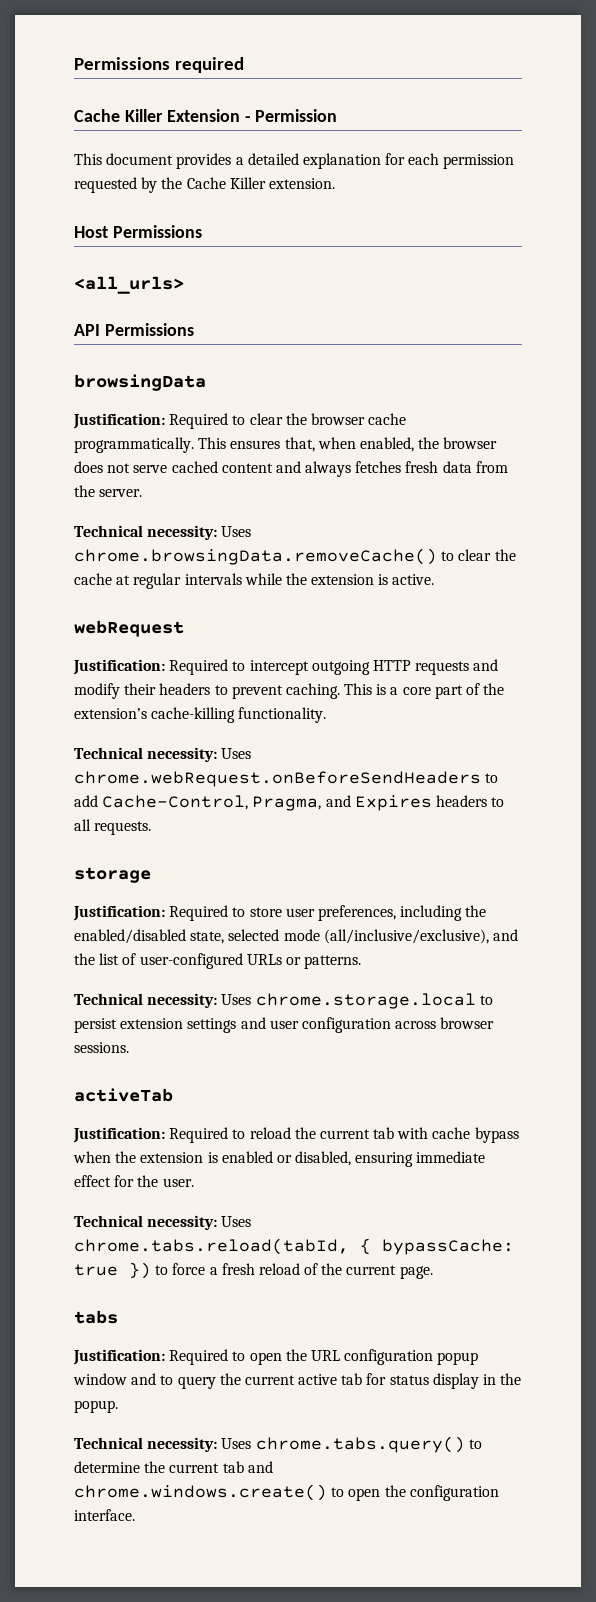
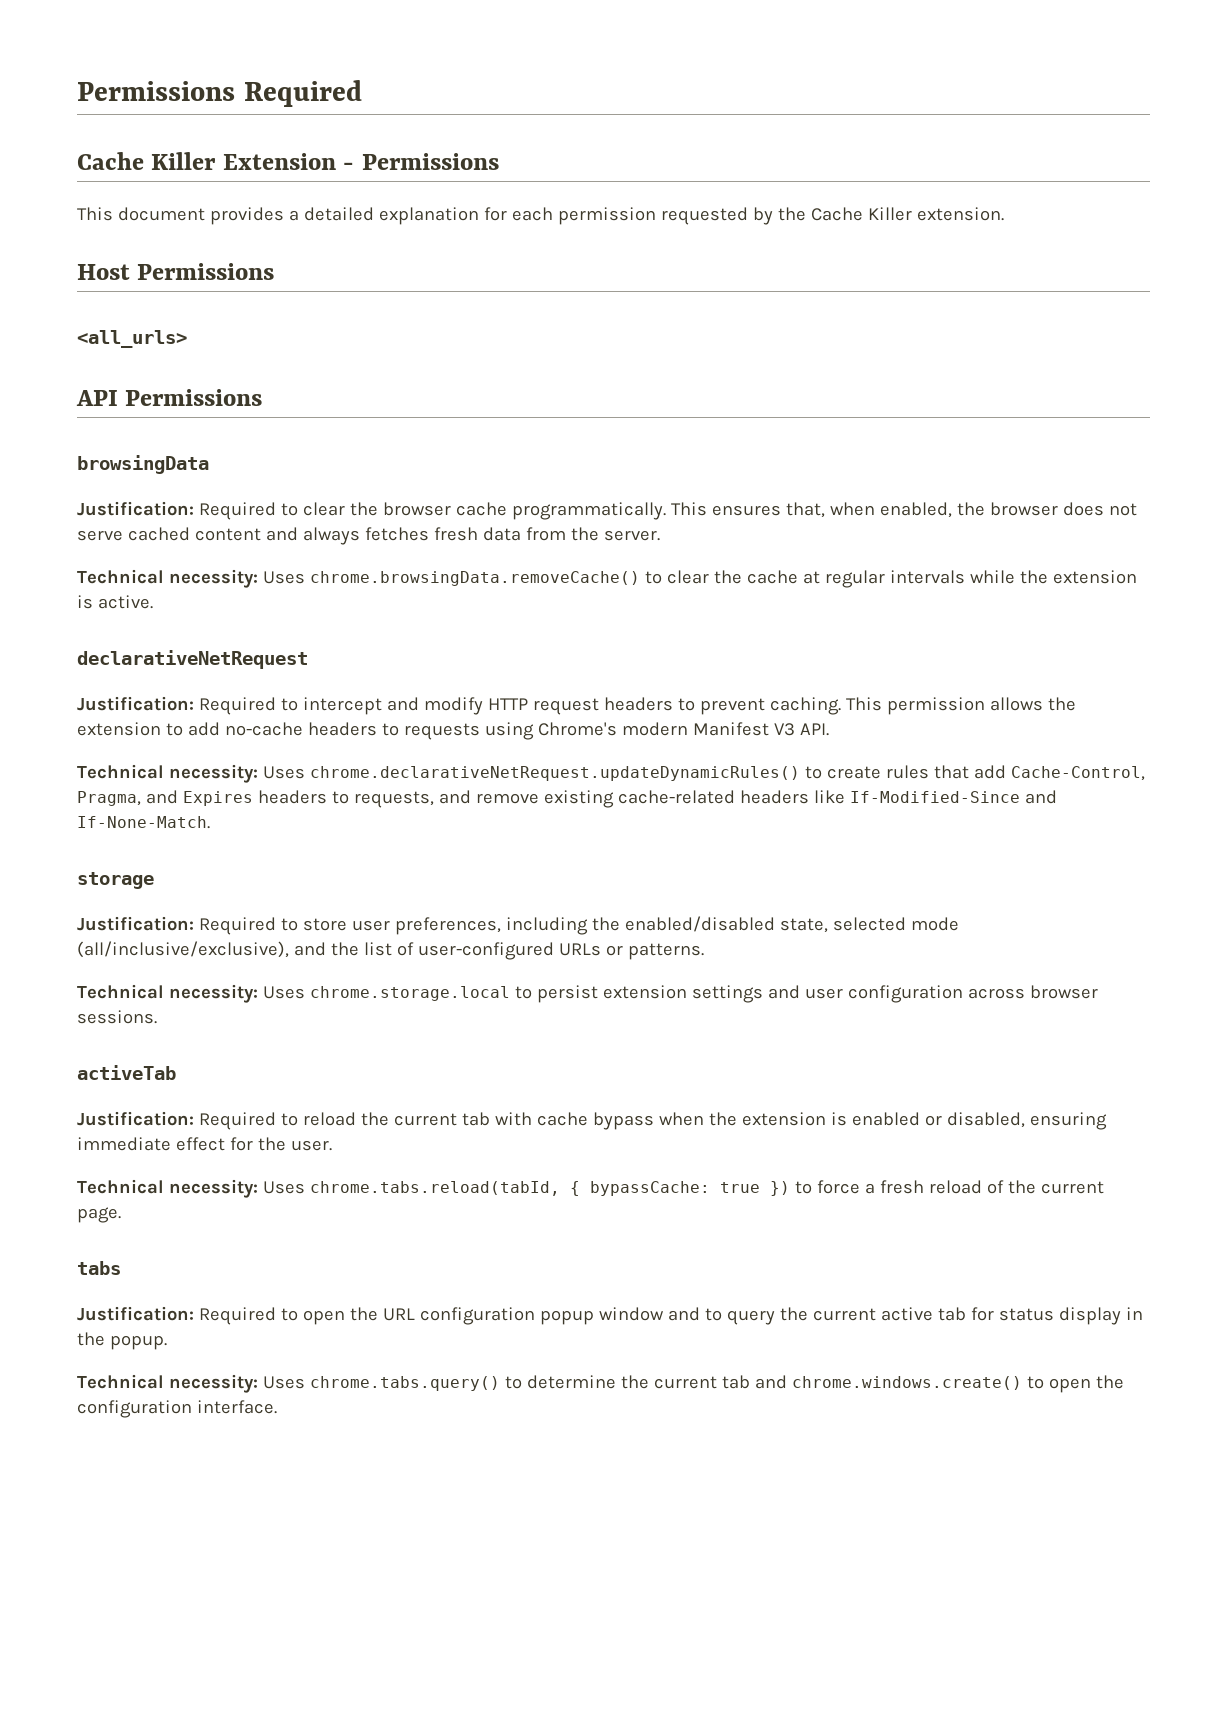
[74,57,245,73] Permissions required -> [77,80,362,107] Permissions Required
[255,109,338,122] Permission -> [361,153,499,170] Permissions
[74,620,184,637] webRequest -> [77,650,308,669] declarativeNetRequest
[311,659,499,675] [74,683,157,699] outgoing HTTP requests and modify their -> [386,697,599,715] and modify HTTP request
[376,683,505,699] [74,707,327,723] [74,747,252,762] [74,771,499,787] is a core part of the extension’s cache-killing functionality. // Technical necessity: Uses chrome.webRequest.onBeforeSendHeaders to -> [886,697,1076,715] [77,722,829,740] [77,764,969,783] permission allows the extension to add no-cache headers to requests using Chrome's modern Manifest V3 API. // Technical necessity: Uses chrome.declarativeNetRequest.updateDynamicRules() to create rules that
[74,819,152,835] all requests. -> [353,790,1057,808] [77,816,210,829] requests, and remove existing cache-related headers like If-Modified-Since and If-None-Match.

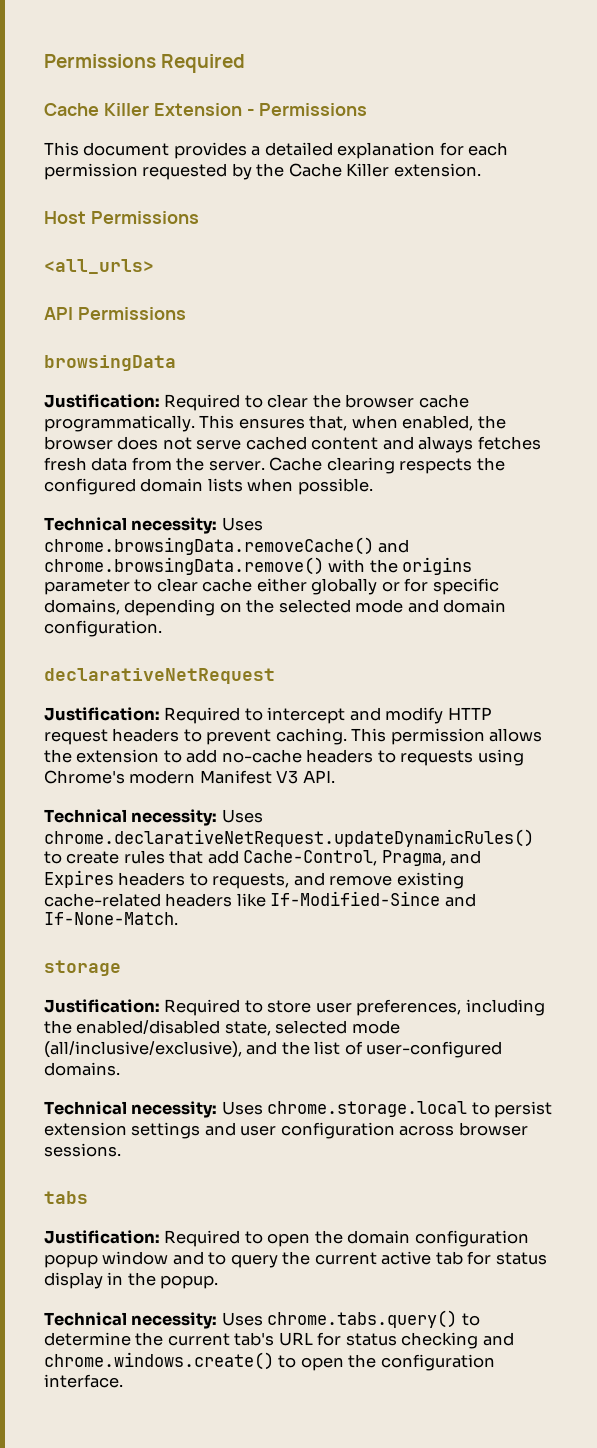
[77,569,1137,588] [77,595,153,609] // Technical necessity: Uses chrome.browsingData.removeCache() to clear the cache at regular intervals while the extension is active. -> [269,457,505,474] [44,478,373,495] [44,517,263,534] [44,537,410,555] [44,557,473,575] [44,578,499,595] [44,599,507,616] [44,620,162,637] Cache clearing respects the configured domain lists when possible. // Technical necessity: Uses chrome.browsingData.removeCache() and chrome.browsingData.remove() with the origins parameter to clear cache either globally or for specific domains, depending on the selected mode and domain configuration.
[558,943,704,960] URLs or patterns. -> [44,1062,120,1076] domains.
[77,1065,176,1080] [77,1111,1107,1130] [77,1137,332,1151] [77,1179,1104,1198] [77,1207,121,1223] // activeTab // Justification: Required to reload the current tab with cache bypass when the extension is enabled or disabled, ensuring immediate effect for the user. // Technical necessity: Uses chrome.tabs.reload(tabId, { bypassCache: true }) to force a fresh reload of the current page. -> (121, 1150) none
[382,1308,415,1321] URL -> [347,1230,411,1244] domain
[721,1375,750,1389] tab -> [234,1332,479,1349] tab's URL for status checking

